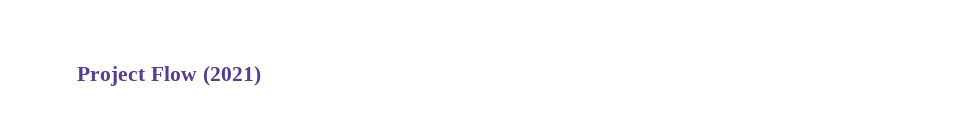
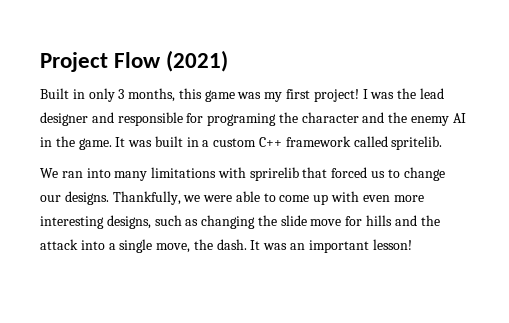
(261, 76) none -> [40,88,444,102] [40,112,466,126] [40,136,443,150] [40,167,445,181] [40,191,424,205] [40,215,440,229] [40,239,412,253] // Built in only 3 months, this game was my first project! I was the lead designer and responsible for programing the character and the enemy AI in the game. It was built in a custom C++ framework called spritelib. // We ran into many limitations with sprirelib that forced us to change our designs. Thankfully, we were able to come up with even more interesting designs, such as changing the slide move for hills and the attack into a single move, the dash. It was an important lesson!

